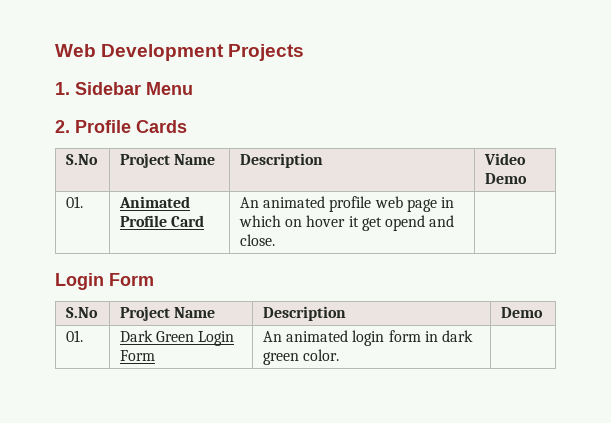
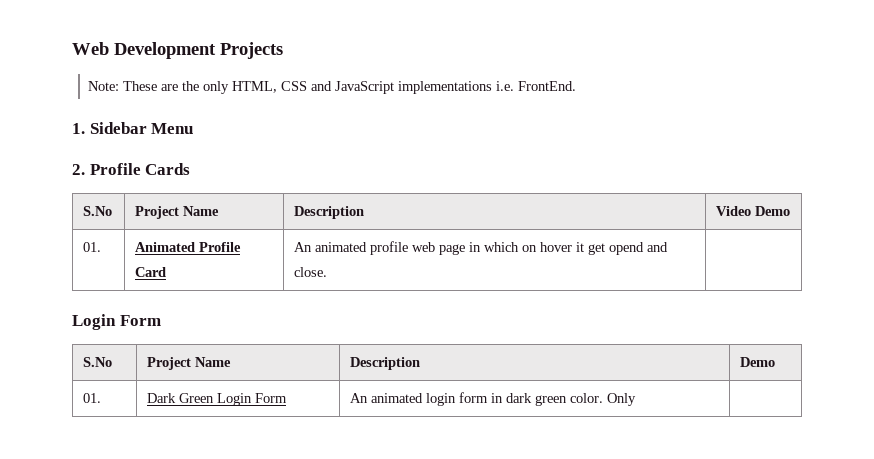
(305, 52) none -> [88,81,577,94] // Note: These are the only HTML, CSS and JavaScript implementations i.e. FrontEnd.
(340, 355) none -> [607,393,637,406] Only

